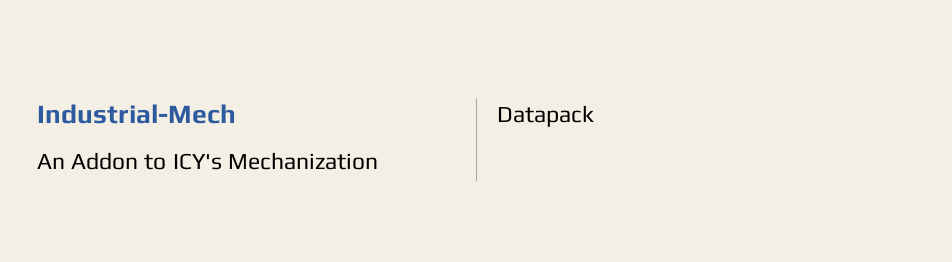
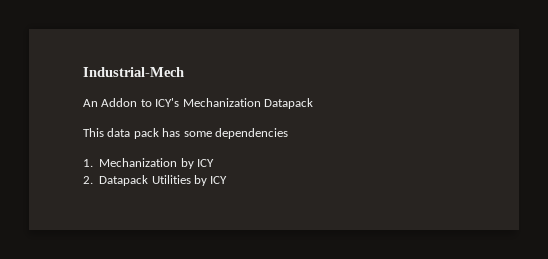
(594, 116) none -> [83,128,288,139] [83,158,214,169] [83,175,228,186] // This data pack has some dependencies // 1. Mechanization by ICY // 2. Datapack Utilities by ICY

